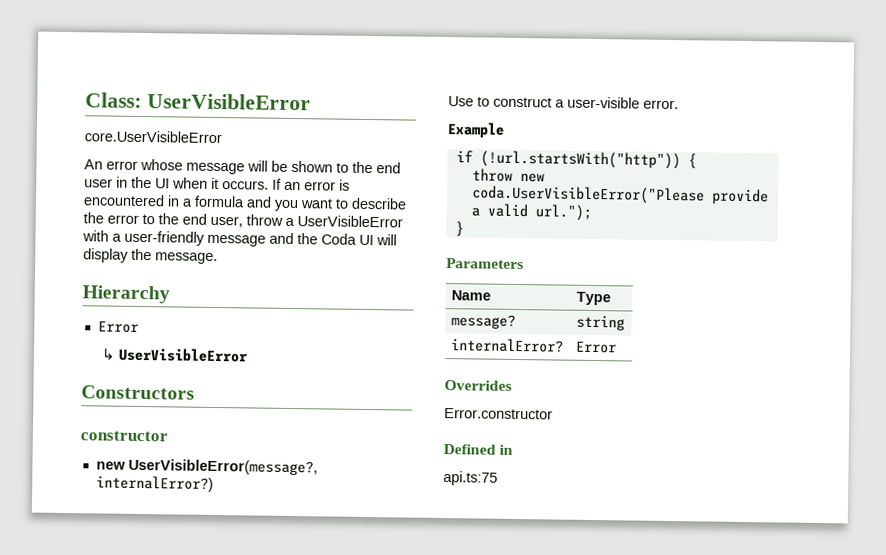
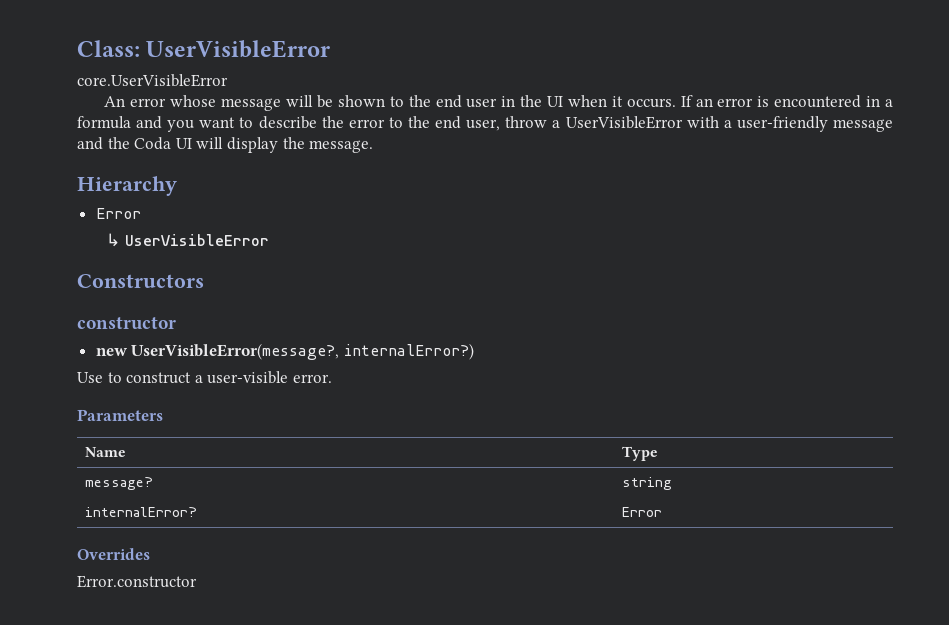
[447,122,505,138] [455,150,697,170] [471,168,545,183] [471,185,769,205] [470,203,592,221] [454,221,464,237] // Example // if (!url.startsWith("http")) { // throw new coda.UserVisibleError("Please provide a valid url."); // } -> (332, 378) none
[443,444,514,455] [443,471,498,486] // Defined in // api.ts:75 -> (197, 581) none

